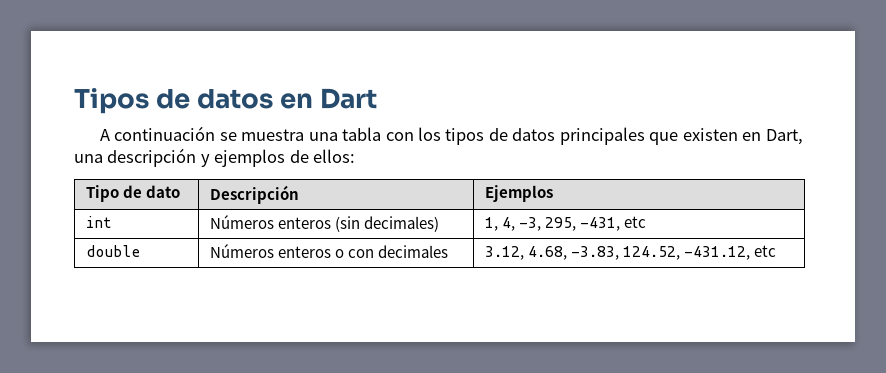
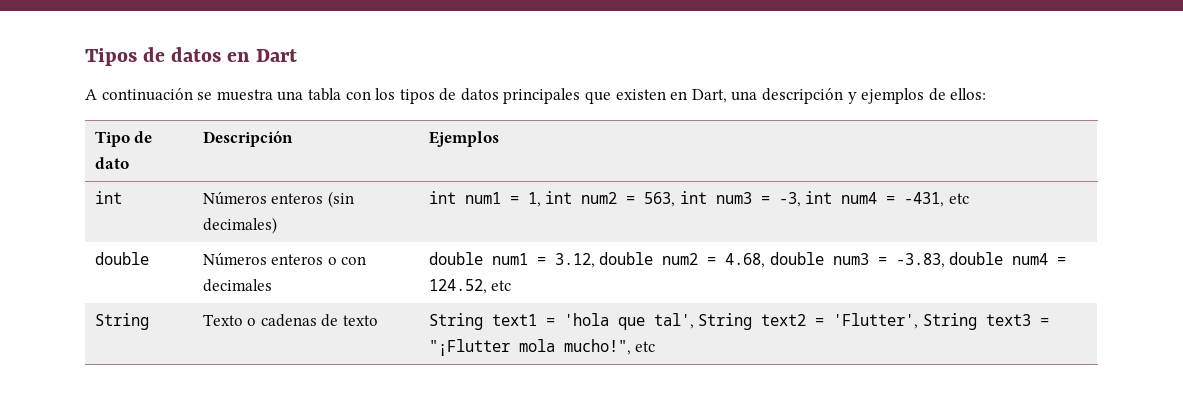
[484,217,577,231] 1, 4, -3, 295, -> [428,191,896,207] int num1 = 1, int num2 = 563, int num3 = -3, int num4 =
[484,246,751,260] 3.12, 4.68, -3.83, 124.52, -431.12, -> [428,252,1067,268] [428,279,512,294] [94,313,149,330] [202,314,379,327] [428,313,1049,330] [428,339,631,356] double num1 = 3.12, double num2 = 4.68, double num3 = -3.83, double num4 = 124.52, etc // String | Texto o cadenas de texto | String text1 = 'hola que tal', String text2 = 'Flutter', String text3 = "¡Flutter mola mucho!",

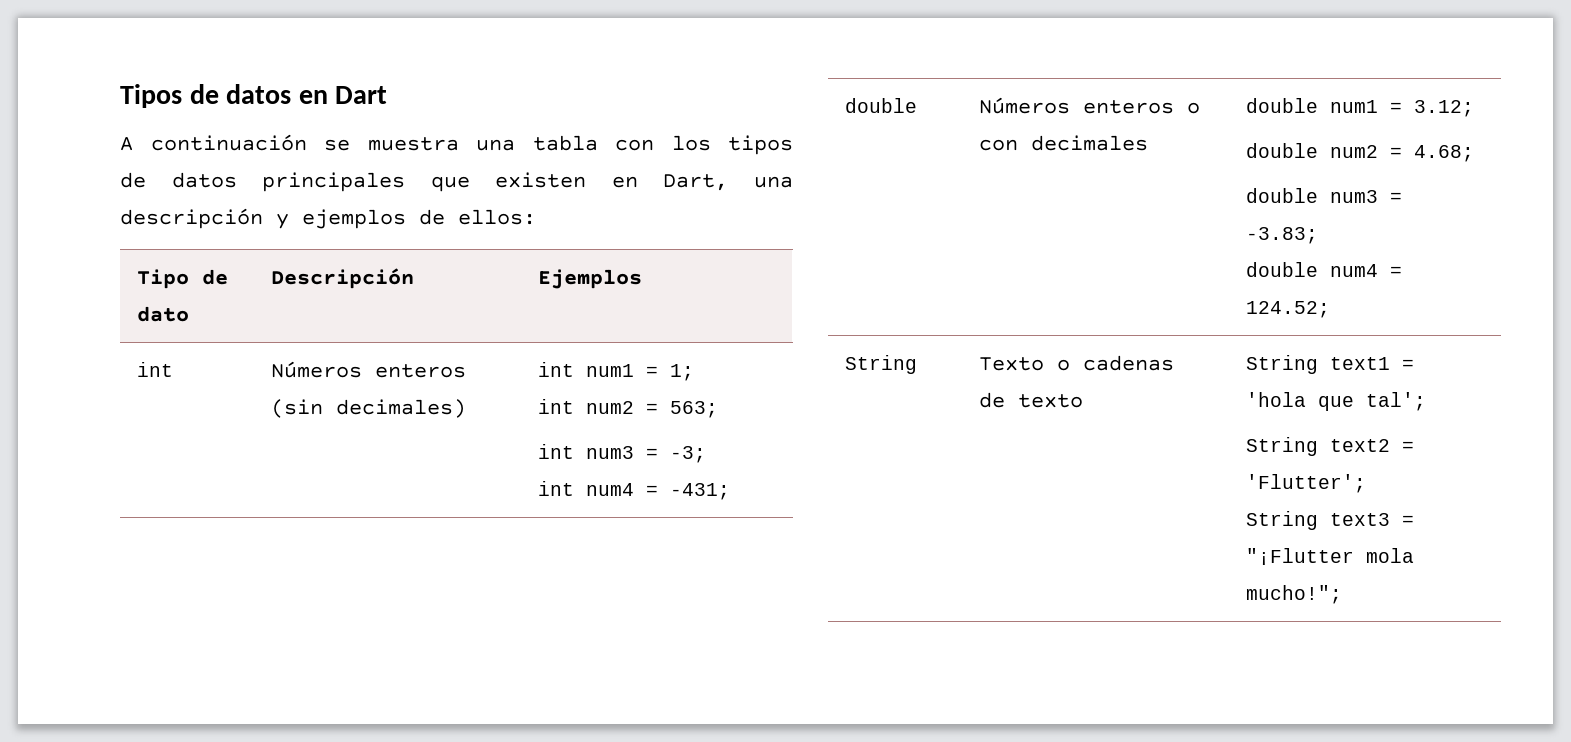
[527,192,541,207] 1, -> [670,364,695,381] 1; //
[644,192,676,207] 563, -> [670,401,719,418] 563; //
[778,192,801,207] -3, -> [670,446,707,463] -3; //
[904,192,970,207] -431, etc -> [670,483,731,500] -431;
[554,253,595,268] 3.12, -> [1414,100,1475,117] 3.12; //
[725,253,766,268] 4.68, -> [1414,145,1475,162] 4.68; //
[895,253,945,268] -3.83, -> [1246,227,1319,244] -3.83; //
[428,279,512,294] 124.52, etc -> [1246,301,1331,318] 124.52;
[653,313,694,329] tal', -> [1366,392,1427,411] tal'; //
[833,313,919,329] 'Flutter', -> [1246,474,1367,493] 'Flutter'; //
[563,339,656,355] mucho!", etc -> [1246,585,1343,604] mucho!";

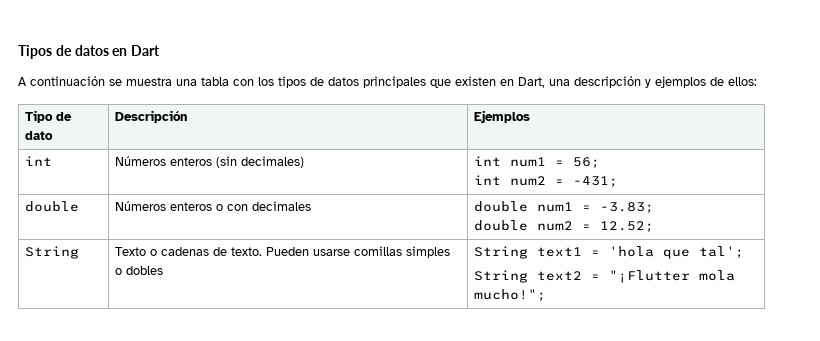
[670,364,695,381] 1; -> [573,157,601,169] 56;
[670,401,719,418] [538,444,707,463] [538,481,659,496] 563; // int num3 = -3; // int num4 = -> (565, 182) none
[1414,100,1475,117] 3.12; -> [600,202,655,214] -3.83;
[1414,145,1475,162] [1246,188,1403,203] [1246,227,1319,244] [1246,262,1403,277] [1246,301,1331,318] 4.68; // double num3 = -3.83; // double num4 = 124.52; -> [600,221,655,233] 12.52;
[1018,394,1084,408] texto -> [231,246,451,258] [115,266,164,275] texto. Pueden usarse comillas simples o dobles
[1246,474,1367,493] [1246,511,1415,530] 'Flutter'; // String text3 = -> (601, 277) none

